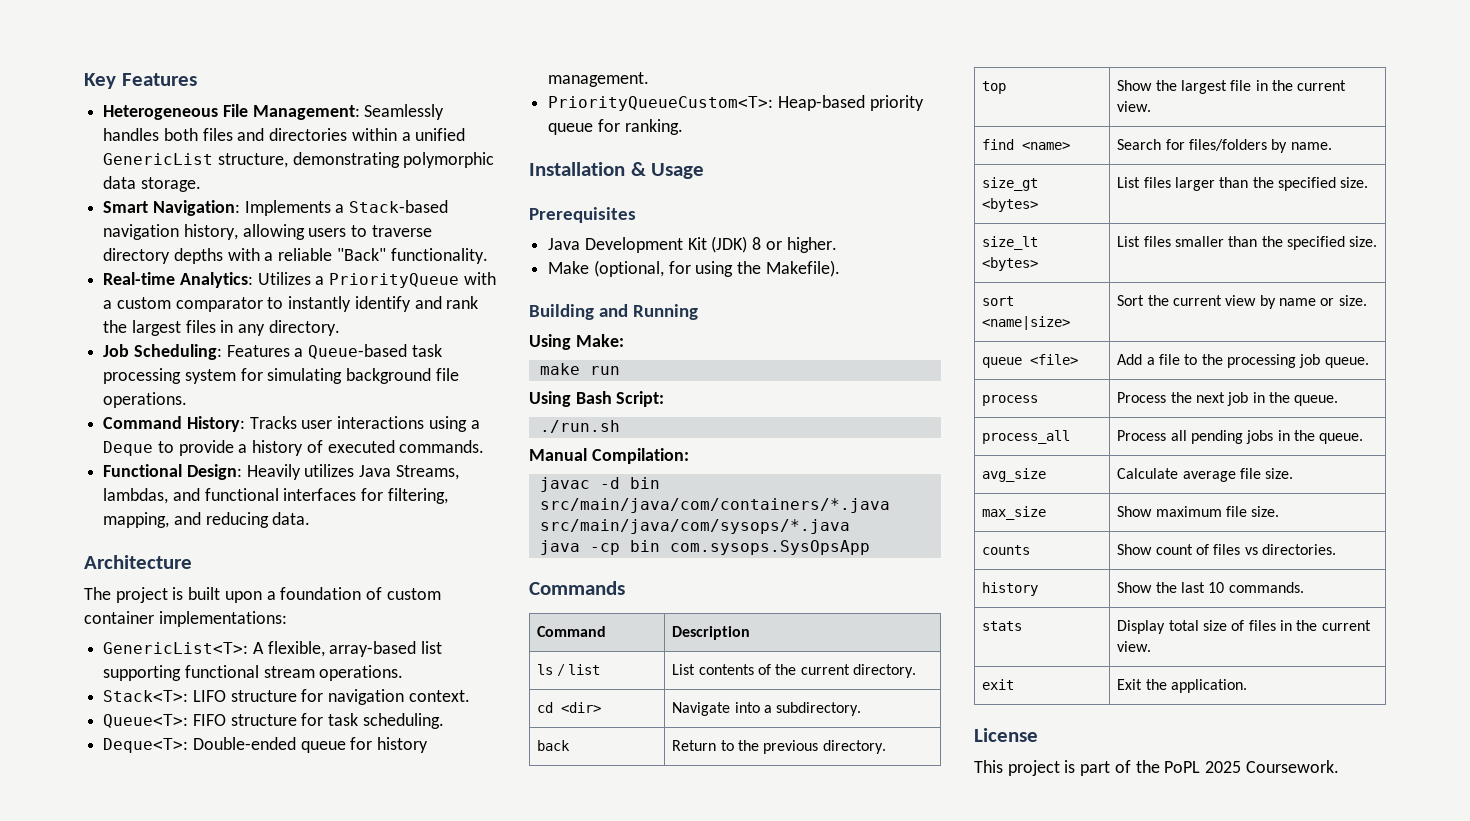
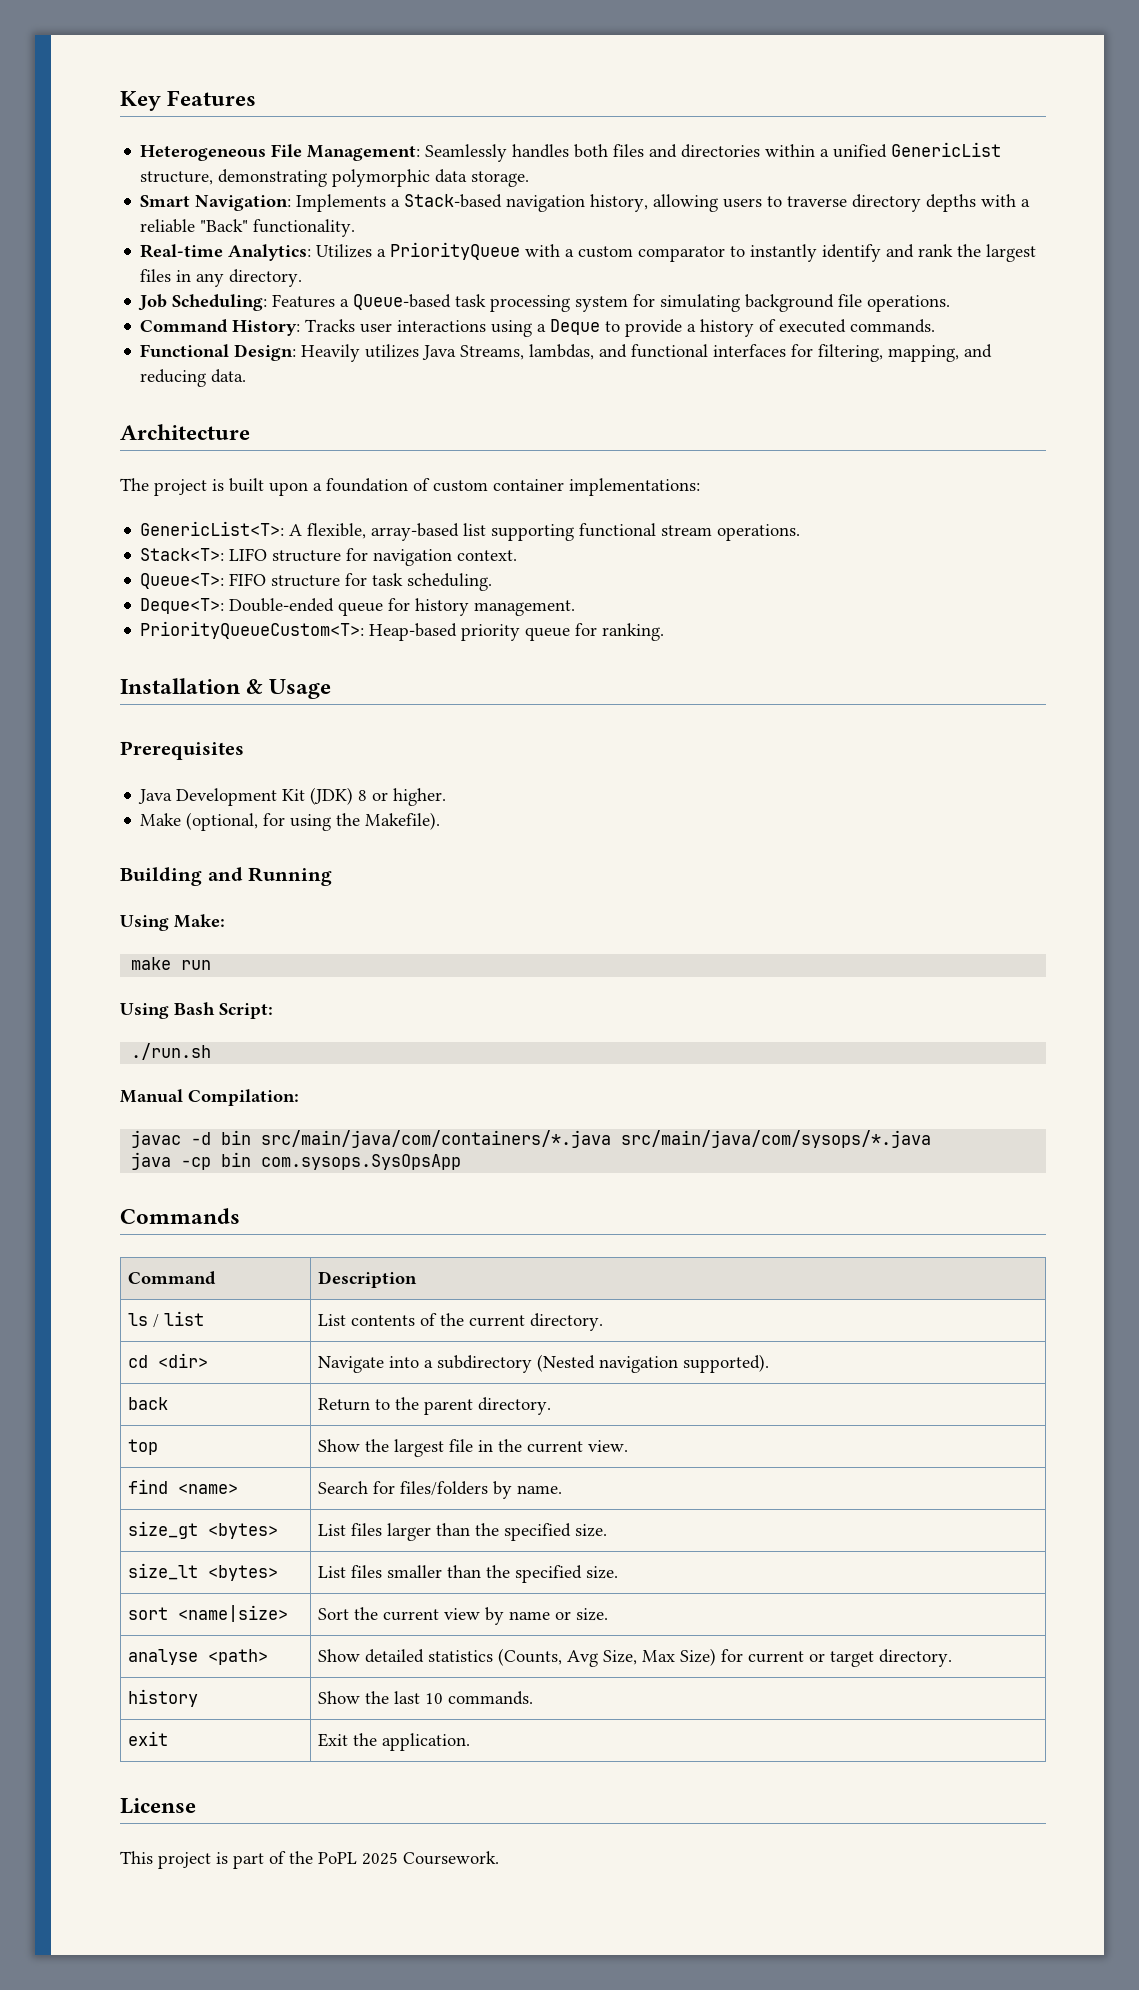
[776,702,862,716] subdirectory. -> [437,1354,770,1373] subdirectory (Nested navigation supported).
[763,740,819,754] previous -> [424,1399,474,1415] parent
[982,354,1079,368] [1117,354,1369,368] [982,395,1039,406] [1117,392,1339,406] [982,430,1071,444] [1117,430,1364,444] [982,468,1047,482] [1117,468,1294,482] [982,506,1047,520] [1117,506,1280,517] [982,545,1031,555] [1117,544,1336,555] queue <file> | Add a file to the processing job queue. // process | Process the next job in the queue. // process_all | Process all pending jobs in the queue. // avg_size | Calculate average file size. // max_size | Show maximum file size. // counts | Show count of files vs directories. -> [128,1649,269,1665] [318,1648,953,1667] analyse <path> | Show detailed statistics (Counts, Avg Size, Max Size) for current or target directory.
[982,621,1023,631] [1117,620,1371,634] [1117,641,1152,652] // stats | Display total size of files in the current view. -> (534, 1698) none

